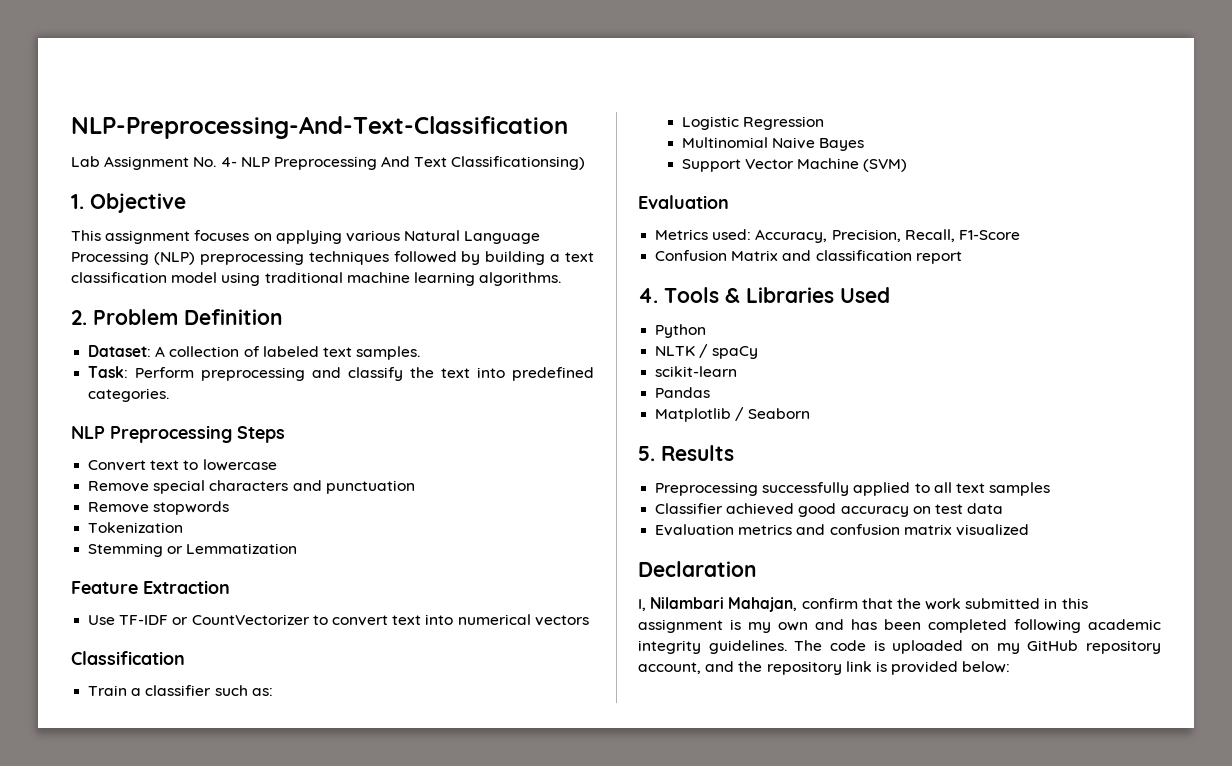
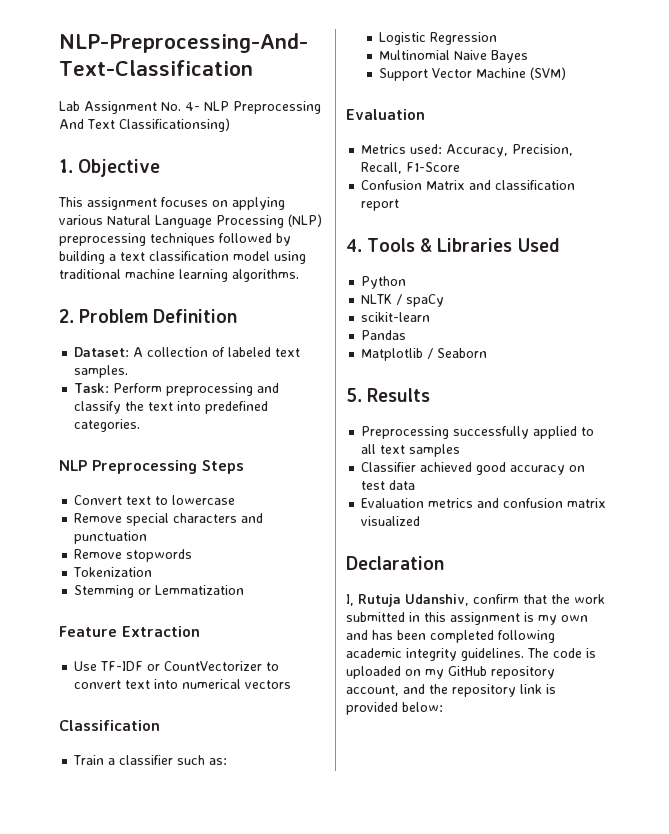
[650,597,798,612] Nilambari Mahajan, -> [358,594,469,607] Rutuja Udanshiv,

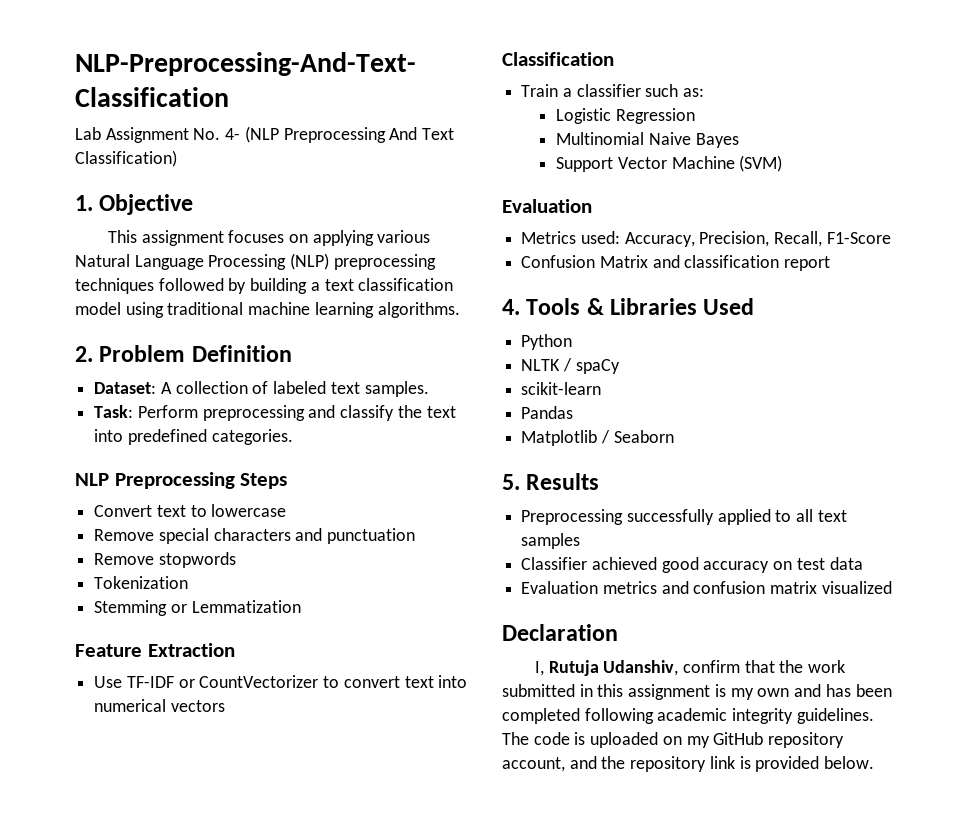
[204,101,229,111] NLP -> [244,126,279,143] (NLP
[118,118,230,132] Classificationsing) -> [75,150,177,167] Classification)
[402,702,443,712] below: -> [824,756,875,769] below.

